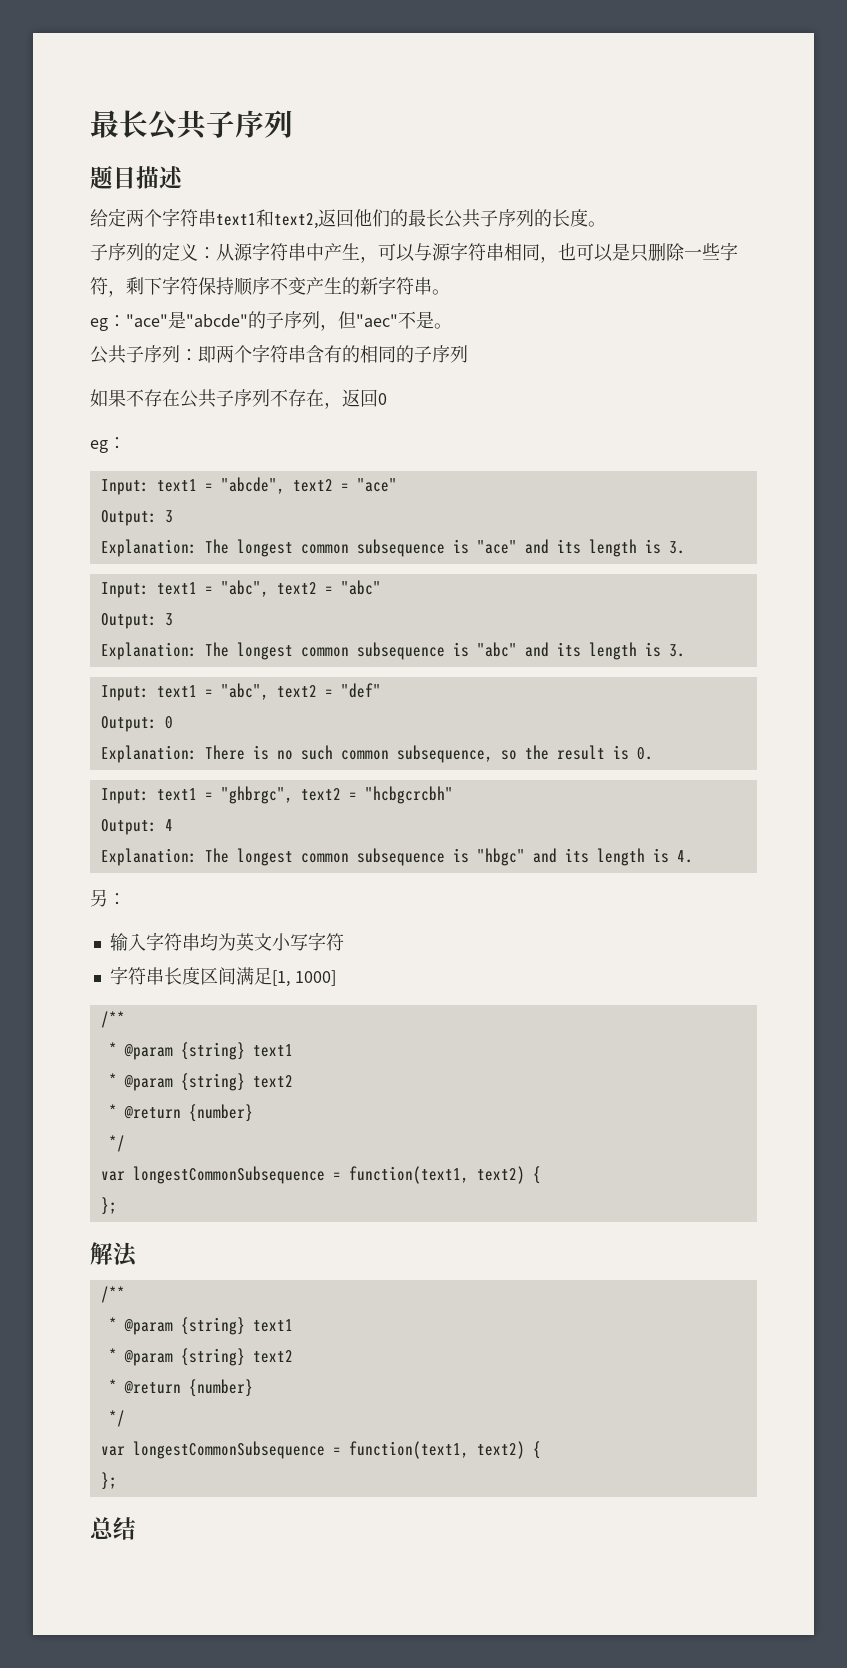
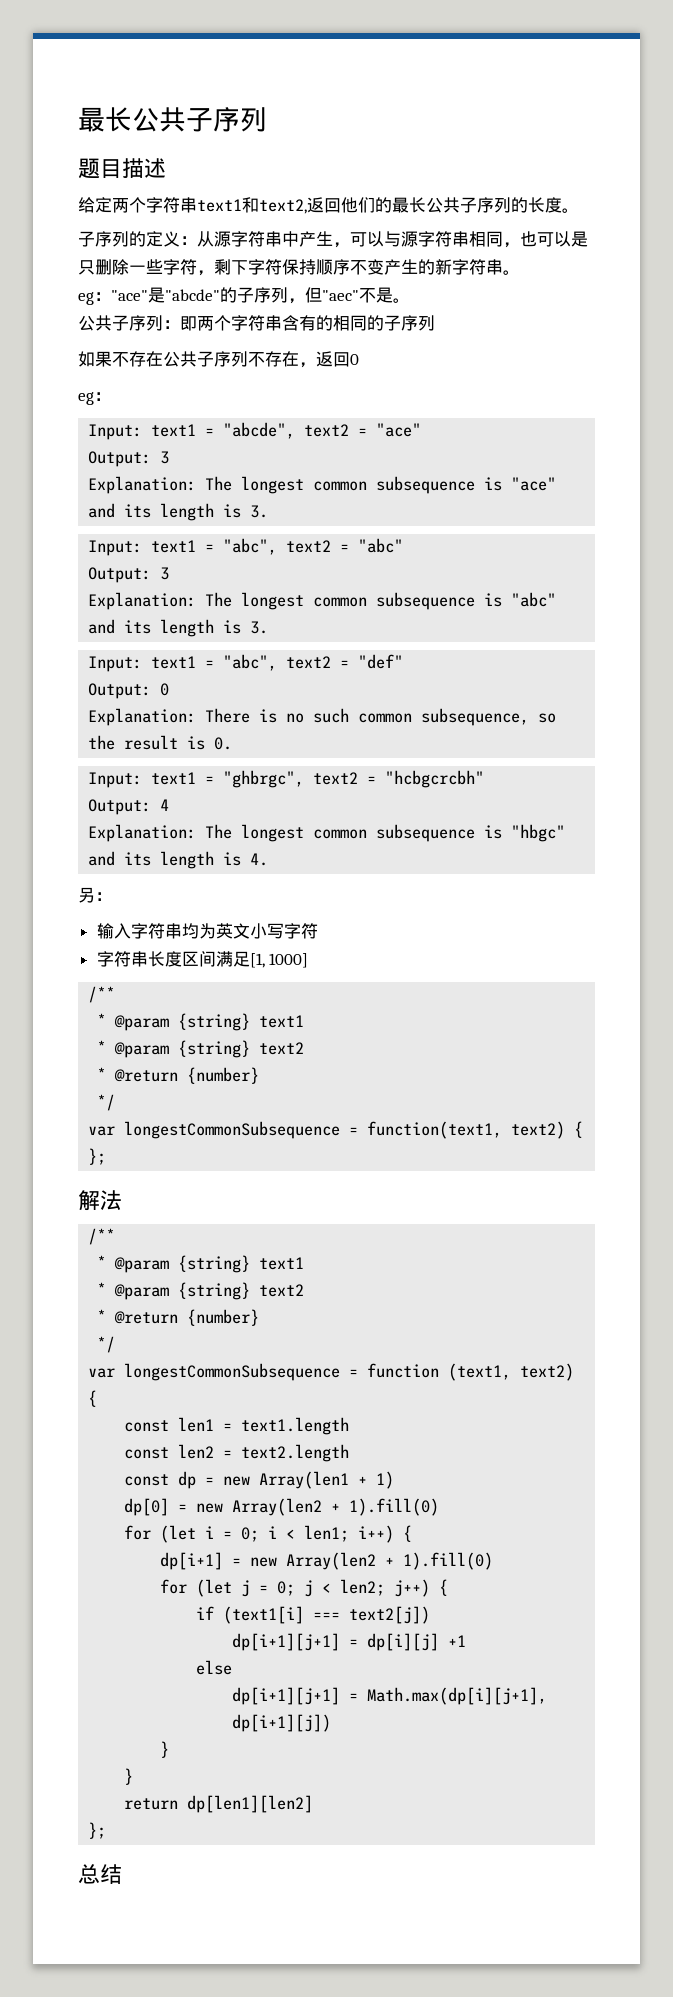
[348,1441,541,1459] function(text1, text2) { -> [367,1363,575,1381] [88,1390,98,1407] [124,1417,350,1435] [124,1444,350,1462] [124,1471,395,1489] [124,1498,440,1516] [124,1525,413,1543] [160,1552,494,1570] [160,1579,449,1597] [196,1606,431,1624] [232,1633,467,1651] [196,1660,233,1675] [232,1687,548,1705] [232,1714,332,1732] [160,1741,170,1758] [124,1768,134,1785] [124,1795,314,1813] function (text1, text2) { // const len1 = text1.length // const len2 = text2.length // const dp = new Array(len1 + 1) // dp[0] = new Array(len2 + 1).fill(0) // for (let i = 0; i < len1; i++) { // dp[i+1] = new Array(len2 + 1).fill(0) // for (let j = 0; j < len2; j++) { // if (text1[i] === text2[j]) // dp[i+1][j+1] = dp[i][j] +1 // else // dp[i+1][j+1] = Math.max(dp[i][j+1], dp[i+1][j]) // } // } // return dp[len1][len2]

